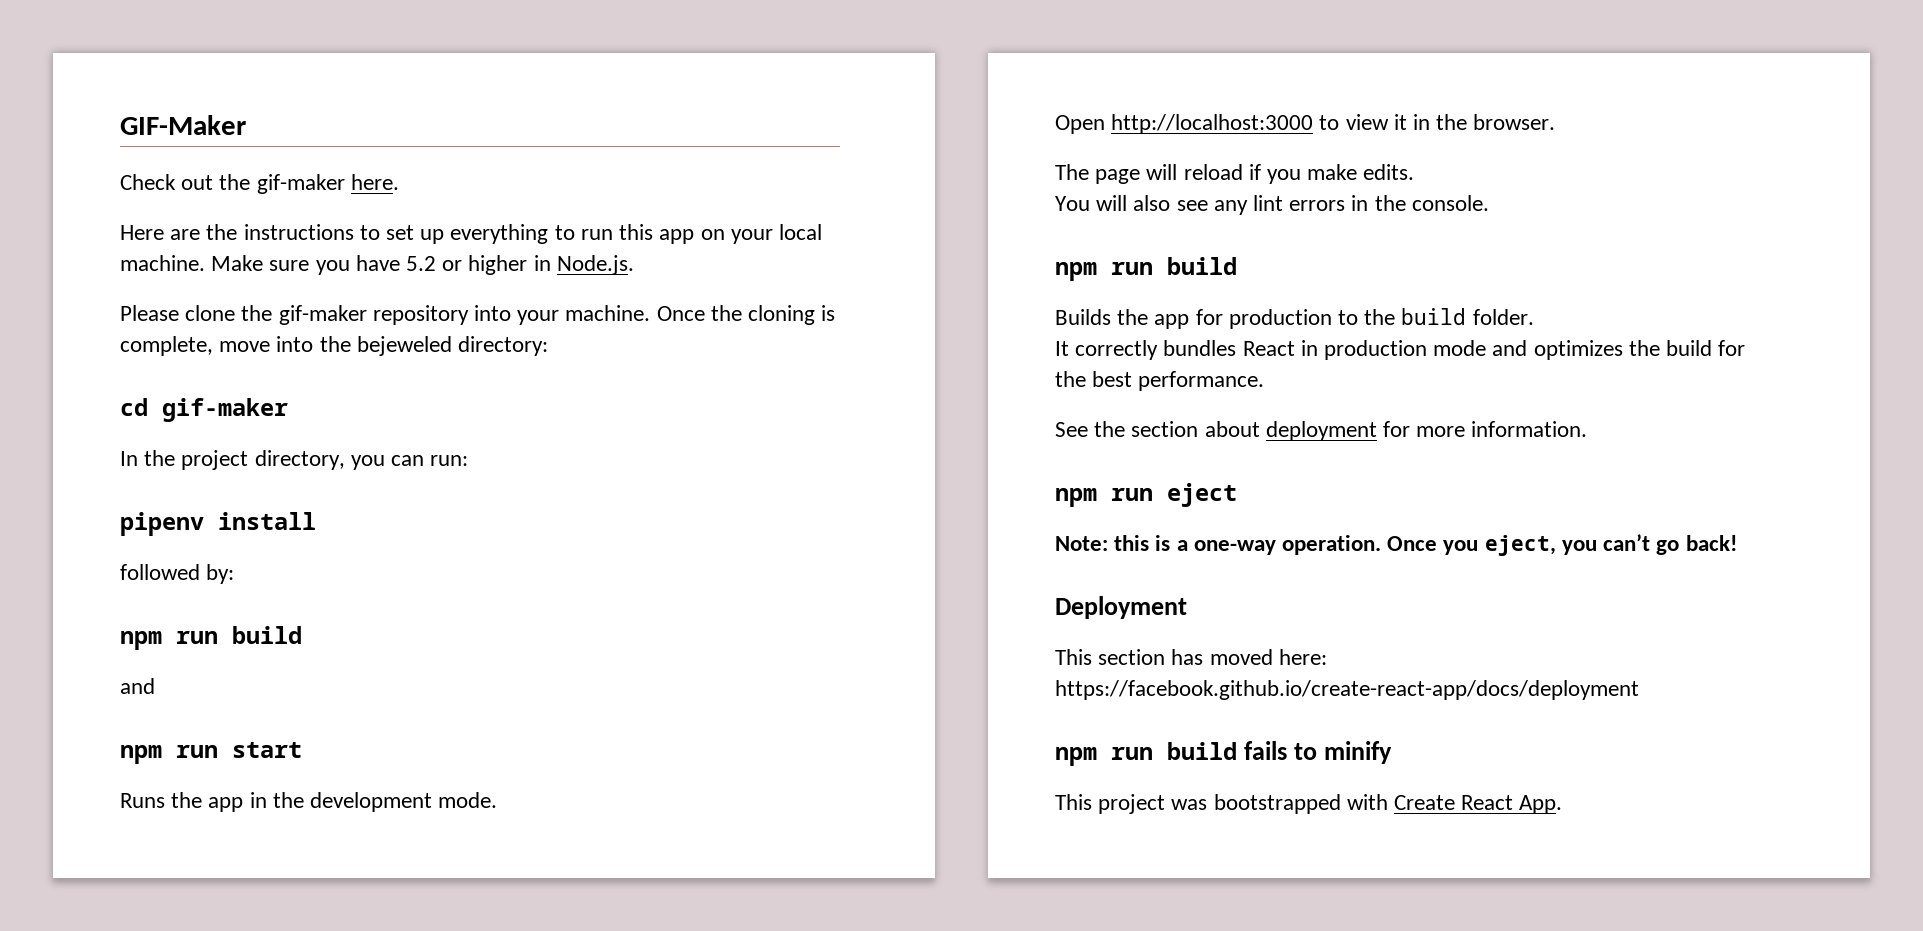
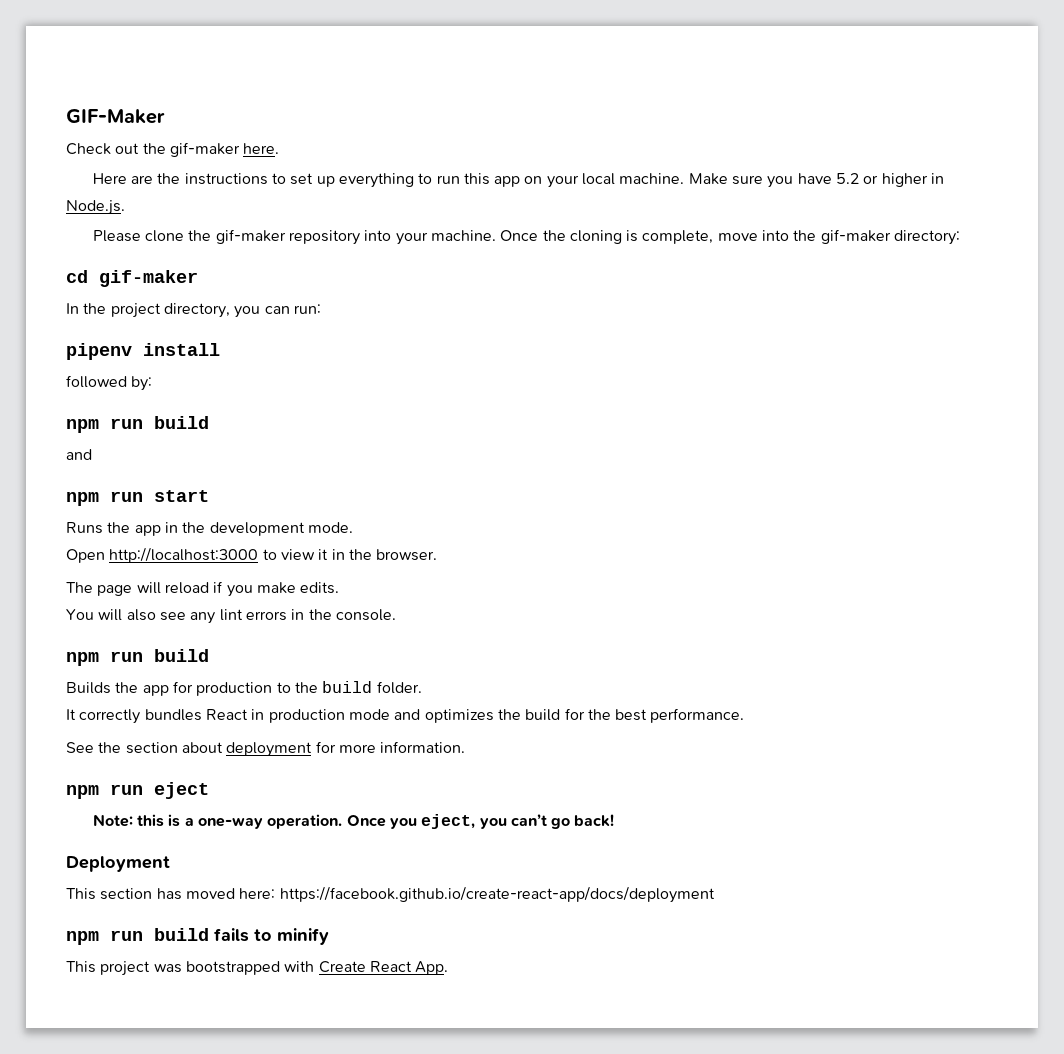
[356,336,452,356] bejeweled -> [820,229,891,244] gif-maker

